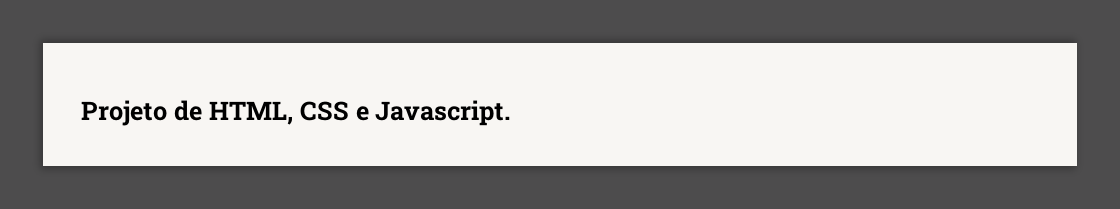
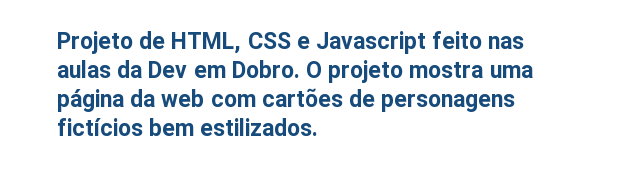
[375,100,512,126] Javascript. -> [316,31,525,54] [57,60,533,83] [57,88,516,112] [57,118,319,136] Javascript feito nas aulas da Dev em Dobro. O projeto mostra uma página da web com cartões de personagens fictícios bem estilizados.

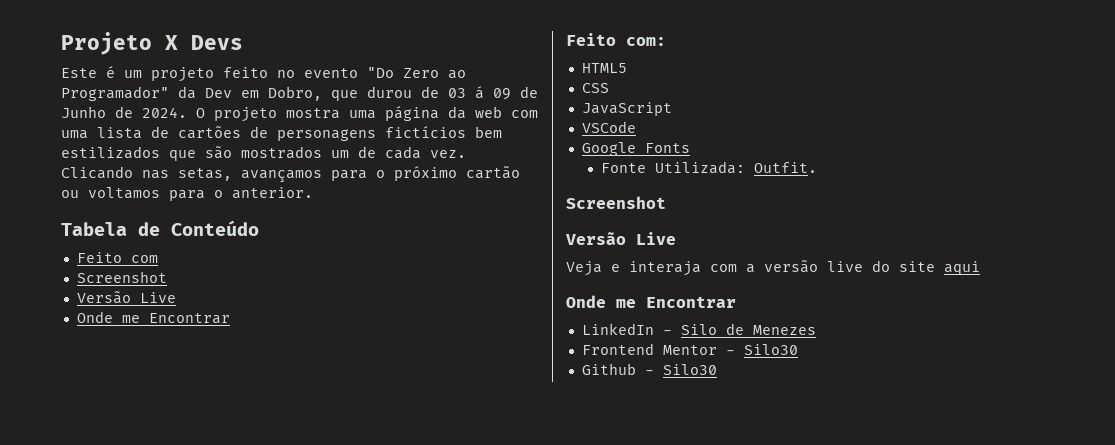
[139,31,525,54] [57,60,300,78] de HTML, CSS e Javascript feito nas aulas da Dev em Dobro. -> [165,35,243,50] [61,66,466,82] [61,86,538,101] [61,106,187,118] X Devs // Este é um projeto feito no evento "Do Zero ao Programador" da Dev em Dobro, que durou de 03 á 09 de Junho de 2024.
(256, 100) none -> [61,126,169,139] uma lista de
[200,118,319,136] estilizados. -> [61,146,466,161] [61,166,520,183] [61,187,313,201] [61,220,259,236] [76,252,158,263] [76,271,167,283] [76,291,176,304] [76,311,230,324] [566,33,666,46] [581,63,627,73] [581,83,609,93] [581,102,672,116] [581,121,636,133] [581,142,690,156] [600,161,817,174] [566,196,666,209] [565,232,676,245] [566,260,980,276] [566,295,736,308] [581,323,816,335] [581,343,798,355] [581,363,717,375] estilizados que são mostrados um de cada vez. Clicando nas setas, avançamos para o próximo cartão ou voltamos para o anterior. // Tabela de Conteúdo // Feito com // Screenshot // Versão Live // Onde me Encontrar // Feito com: // HTML5 // CSS // JavaScript // VSCode // Google Fonts // Fonte Utilizada: Outfit. // Screenshot // Versão Live // Veja e interaja com a versão live do site aqui // Onde me Encontrar // LinkedIn - Silo de Menezes // Frontend Mentor - Silo30 // Github - Silo30

